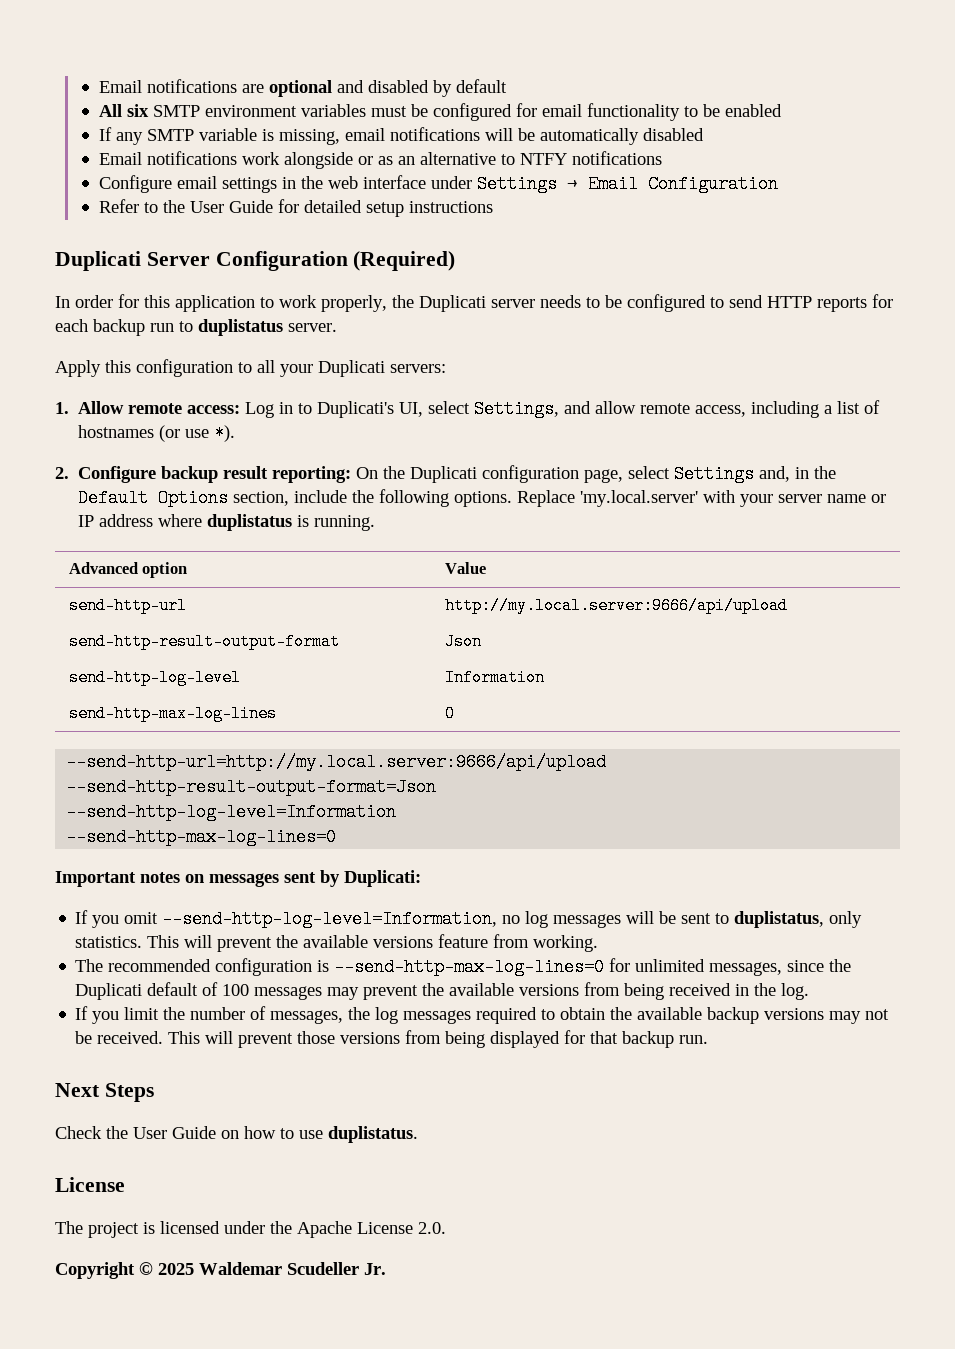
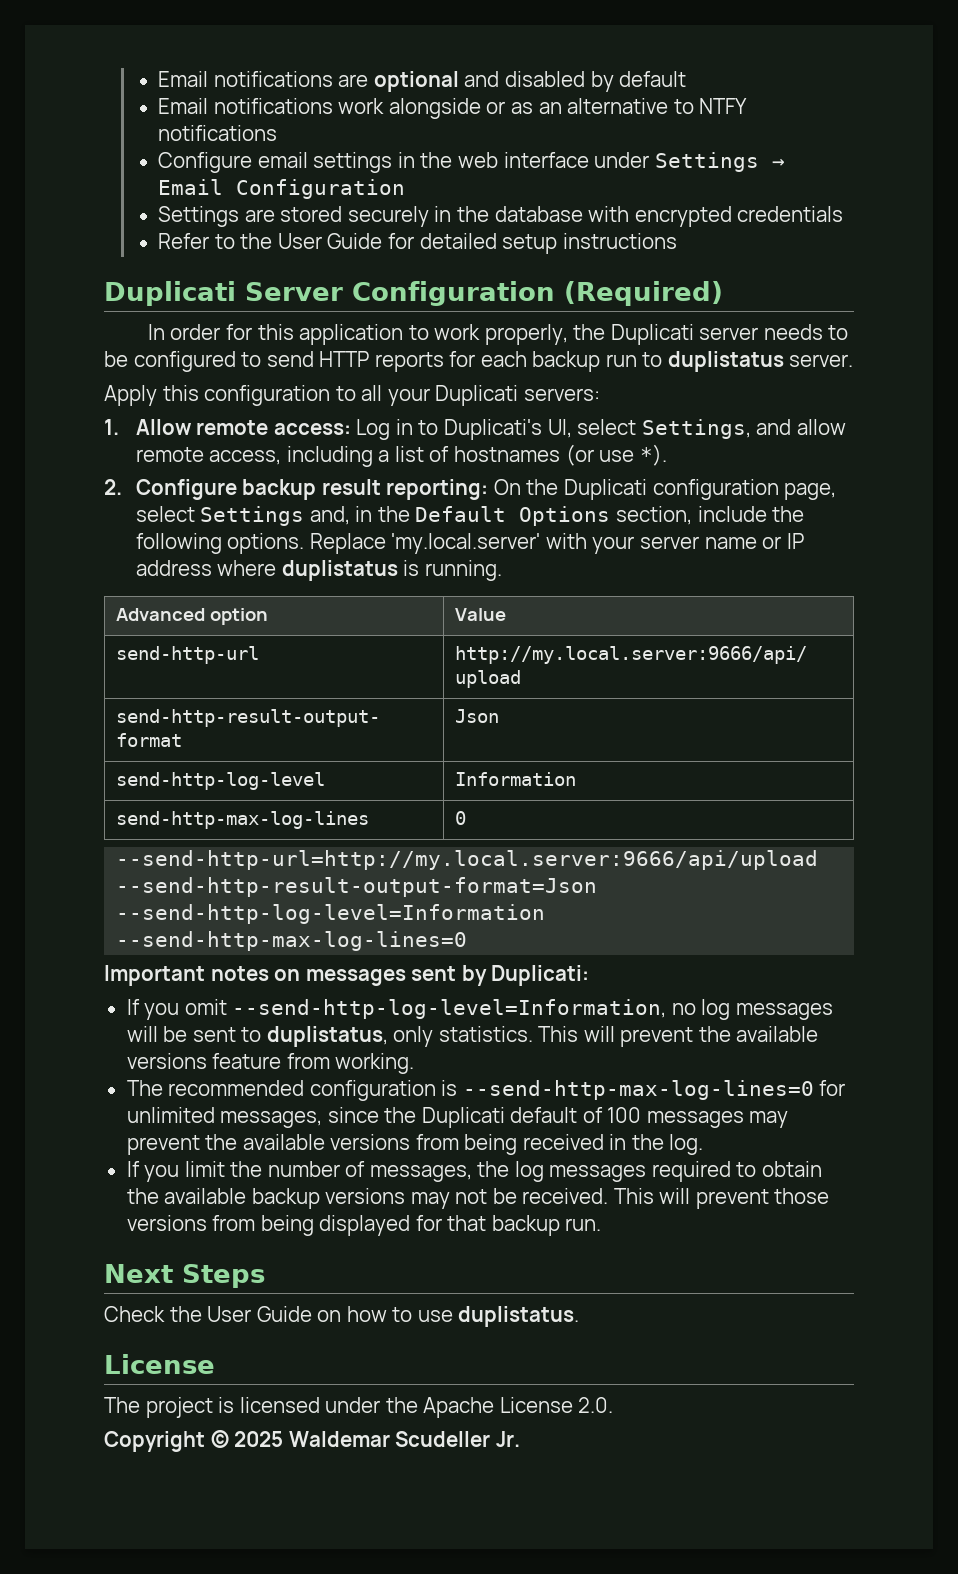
[98,103,782,121] [98,127,704,145] // All six SMTP environment variables must be configured for email functionality to be enabled // If any SMTP variable is missing, email notifications will be automatically disabled -> (687, 79) none
(778, 184) none -> [158,206,844,227] // Settings are stored securely in the database with encrypted credentials

